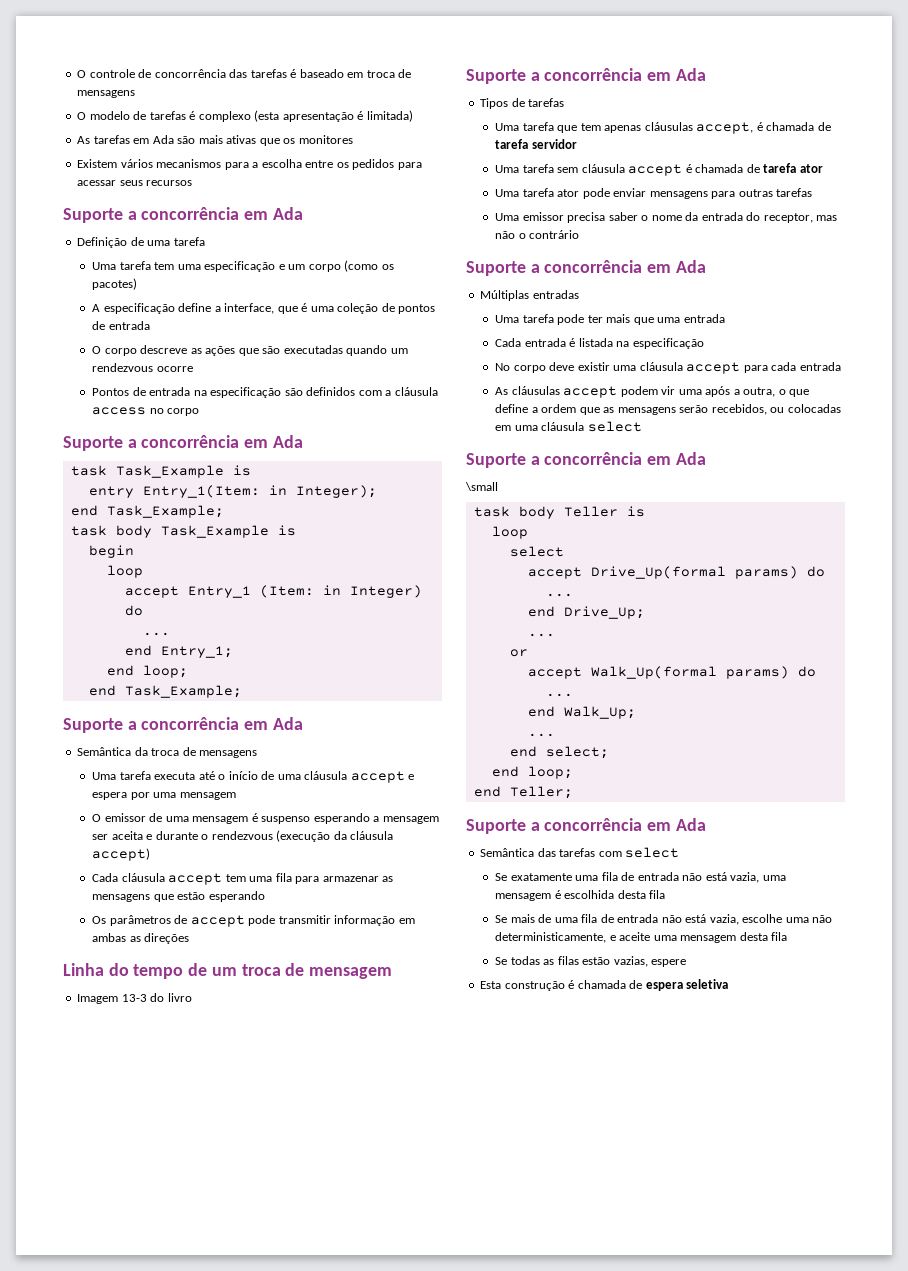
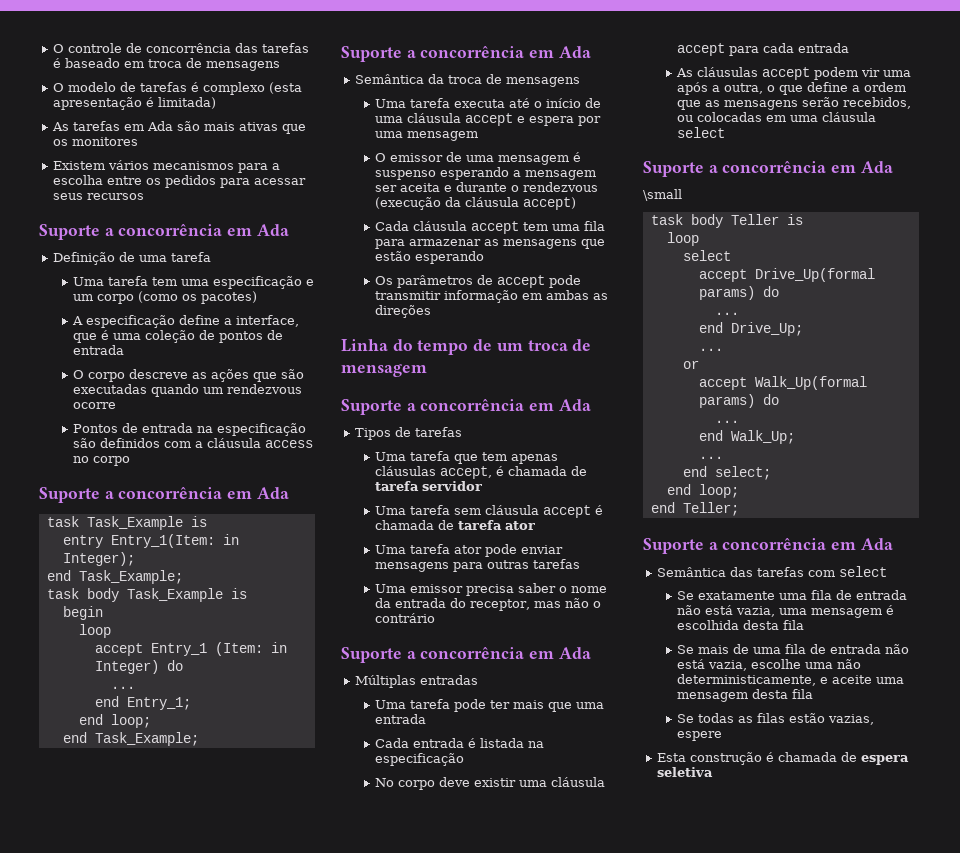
[77,993,192,1004] // Imagem 13-3 do livro -> (427, 370) none

